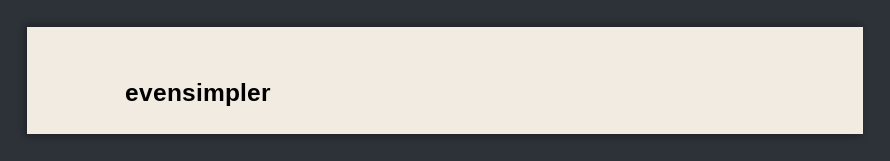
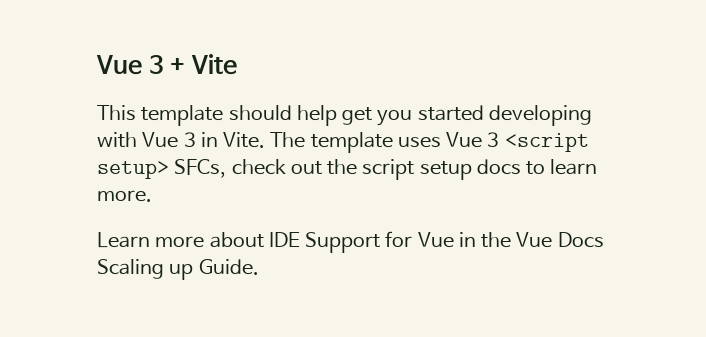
[125,83,271,106] evensimpler -> [96,54,237,75] [97,105,592,126] [97,132,589,153] [97,159,598,180] [97,190,152,202] [97,231,604,253] [97,259,259,280] Vue 3 + Vite // This template should help get you started developing with Vue 3 in Vite. The template uses Vue 3 <script setup> SFCs, check out the script setup docs to learn more. // Learn more about IDE Support for Vue in the Vue Docs Scaling up Guide.

